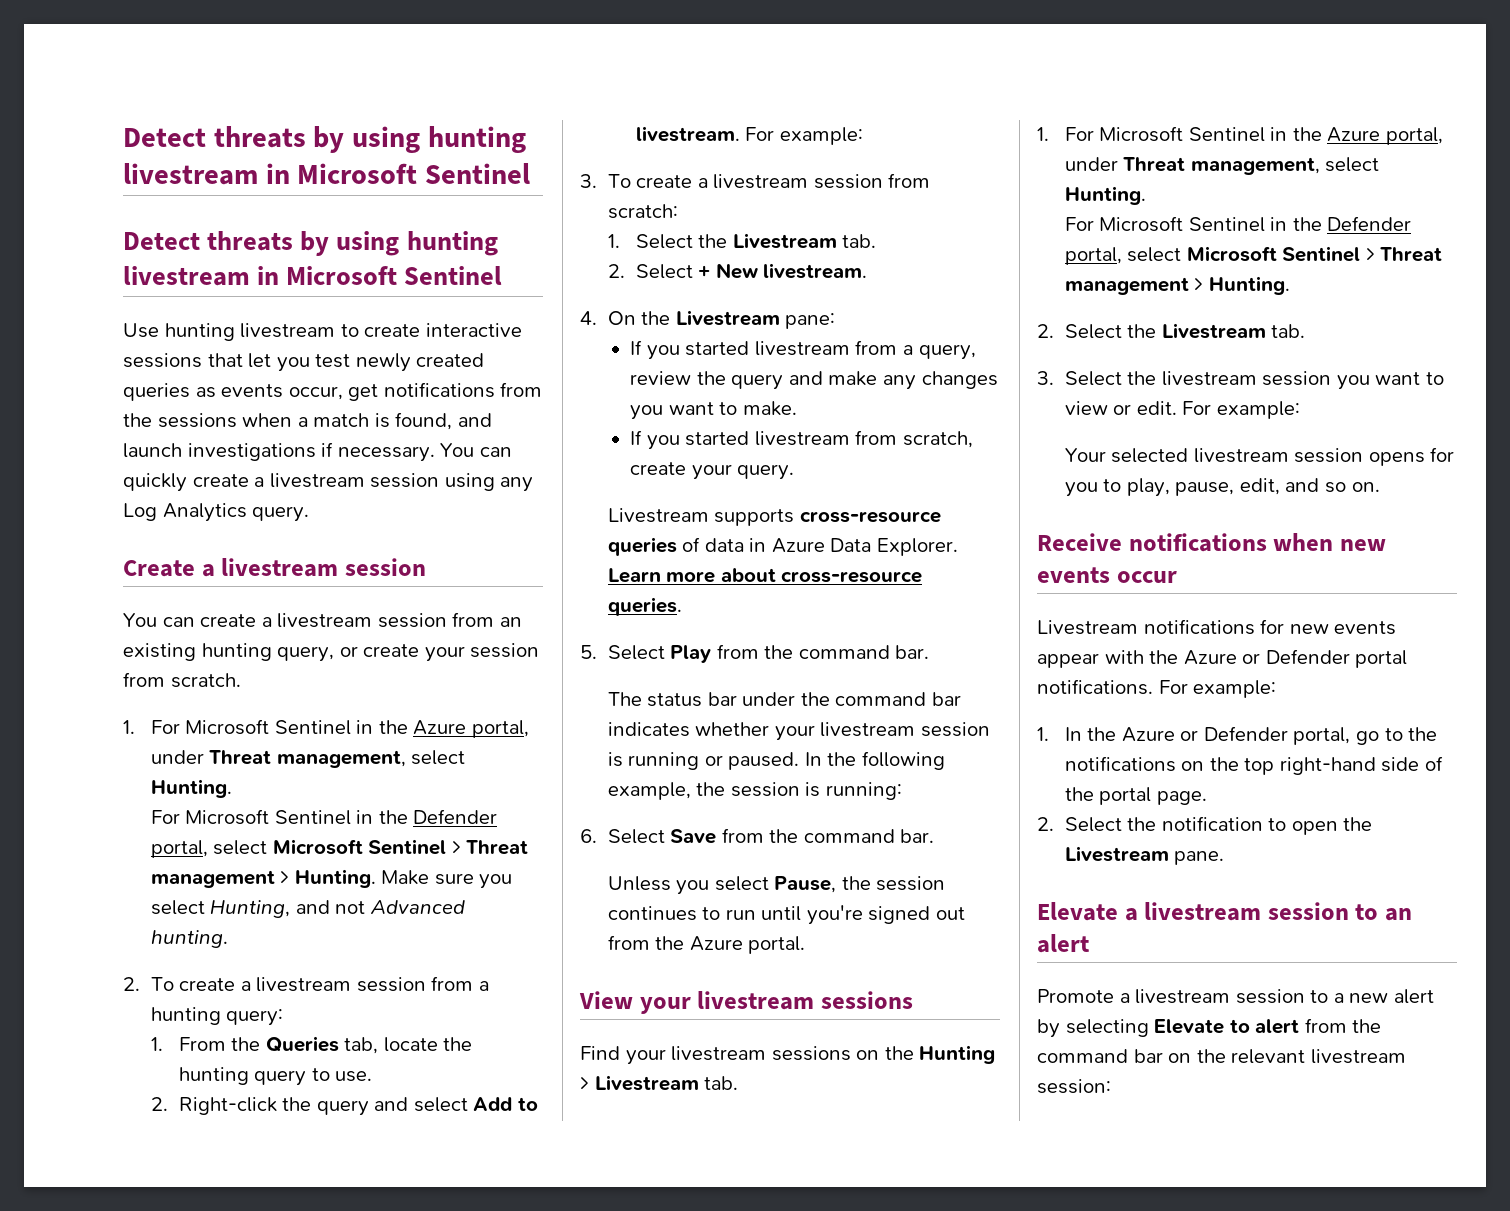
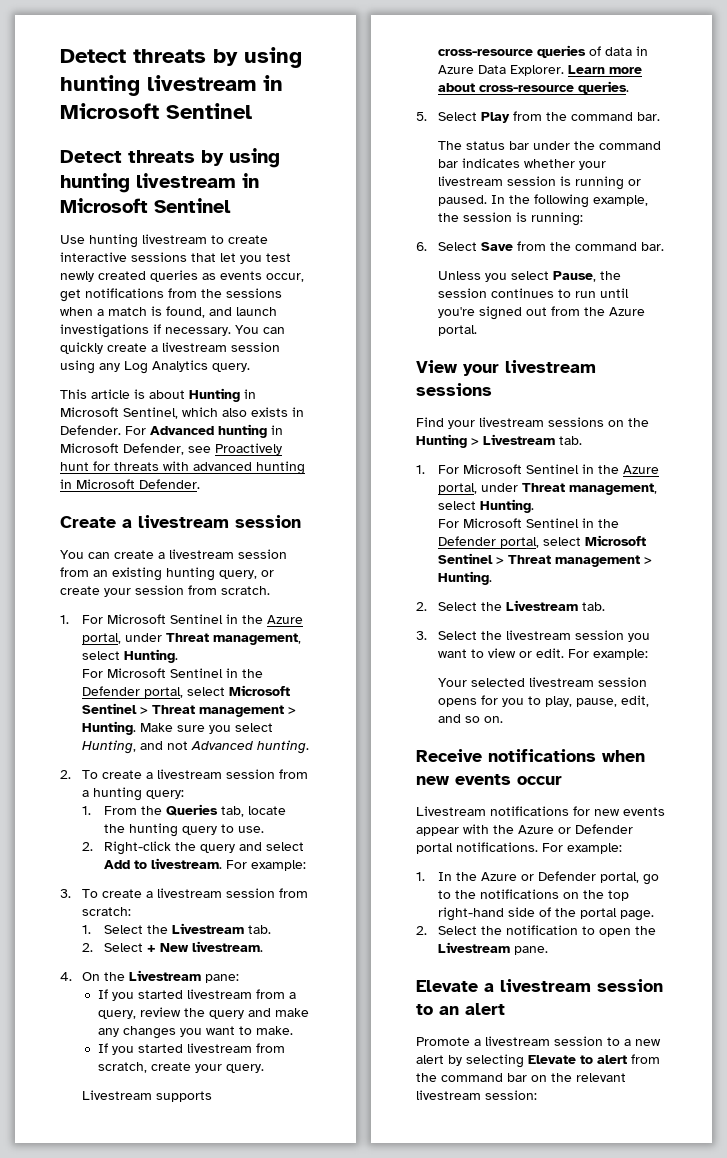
(310, 514) none -> [60,388,256,402] [60,407,304,419] [60,424,283,438] [60,443,282,455] [60,461,305,475] [60,479,200,489] // This article is about Hunting in Microsoft Sentinel, which also exists in Defender. For Advanced hunting in Microsoft Defender, see Proactively hunt for threats with advanced hunting in Microsoft Defender.

